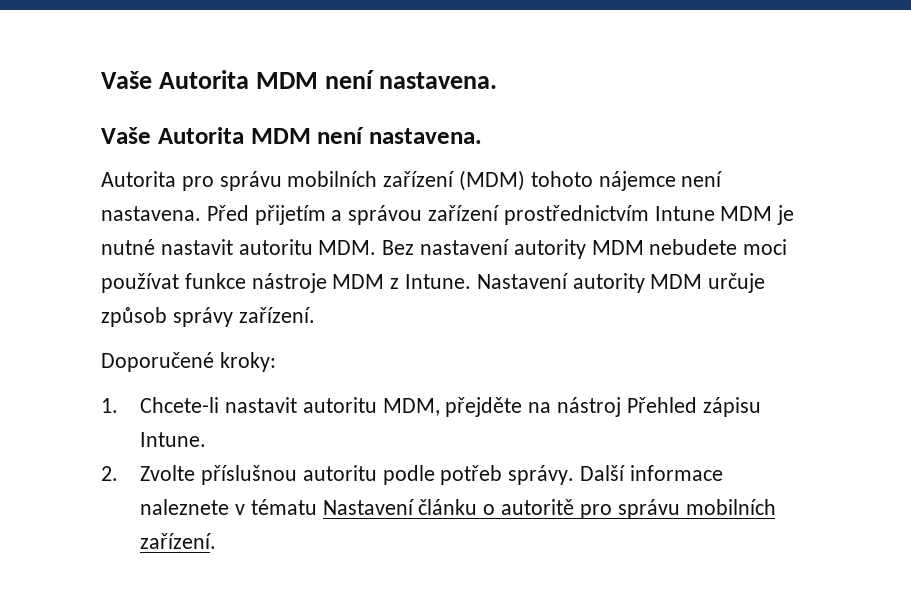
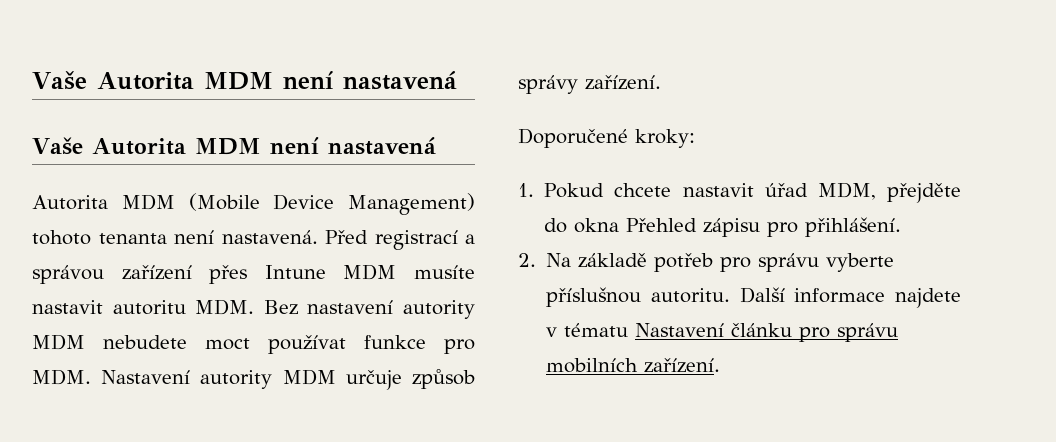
[101,70,498,89] [101,127,482,144] [101,170,723,191] [101,205,326,225] Vaše Autorita MDM není nastavena. // Vaše Autorita MDM není nastavena. // Autorita pro správu mobilních zařízení (MDM) tohoto nájemce není nastavena. Před přijetím -> [32,71,457,90] [32,137,436,155] [32,193,475,215] [32,230,458,250] Vaše Autorita MDM není nastavená // Vaše Autorita MDM není nastavená // Autorita MDM (Mobile Device Management) tohoto tenanta není nastavená. Před registrací
[503,205,649,225] prostřednictvím -> [209,265,248,284] přes
[777,205,795,225] [101,239,155,255] je nutné -> [414,265,475,279] musíte
[743,239,788,255] moci -> [205,338,250,350] moct
[251,273,472,293] nástroje MDM z Intune. -> [444,339,475,354] [32,369,91,385] pro MDM.
[140,397,761,417] [140,432,207,447] [101,465,575,485] Chcete-li nastavit autoritu MDM, přejděte na nástroj Přehled zápisu Intune. // 2. Zvolte příslušnou autoritu podle potřeb správy. -> [544,182,961,203] [544,217,902,237] [518,253,895,272] [546,287,730,307] Pokud chcete nastavit úřad MDM, přejděte do okna Přehled zápisu pro přihlášení. // 2. Na základě potřeb pro správu vyberte příslušnou autoritu.
[140,499,230,515] naleznete -> [895,288,961,308] najdete
[483,499,575,515] o autoritě -> (793, 330) none

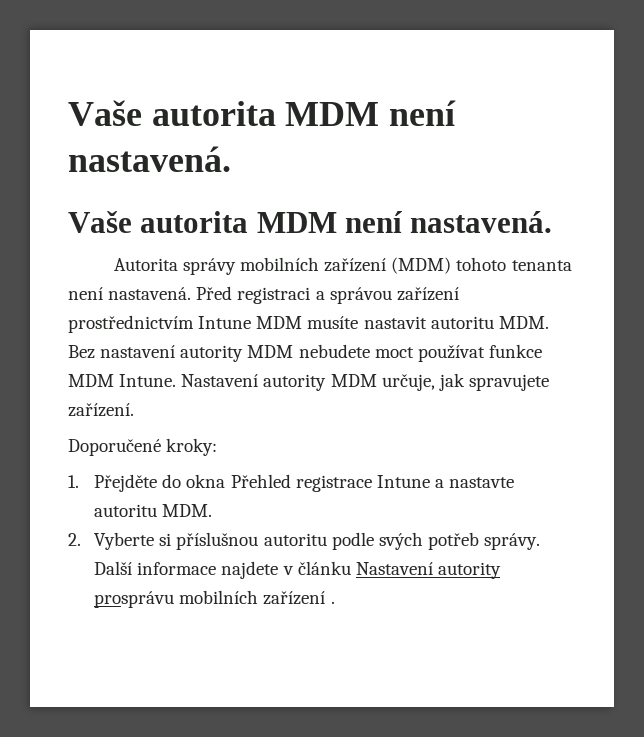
[32,71,457,90] [32,137,436,155] [32,193,475,215] Vaše Autorita MDM není nastavená // Vaše Autorita MDM není nastavená // Autorita MDM (Mobile Device Management) -> [68,100,457,126] [68,146,231,172] [68,211,553,233] [113,257,452,275] Vaše autorita MDM není nastavená. // Vaše autorita MDM není nastavená. // Autorita správy mobilních zařízení (MDM)
[374,230,458,250] registrací -> [237,287,311,304] registraci
[209,265,248,284] přes -> [68,315,194,333] prostřednictvím
[444,339,475,354] [32,369,91,385] pro MDM. -> [68,374,177,387] MDM Intune.
[345,369,475,390] [518,75,578,94] určuje způsob správy -> [381,373,549,391] určuje, jak spravujete
[544,182,961,203] [544,217,902,237] [518,253,895,272] [546,287,961,308] [546,323,899,342] [546,358,721,373] Pokud chcete nastavit úřad MDM, přejděte do okna Přehled zápisu pro přihlášení. // 2. Na základě potřeb pro správu vyberte příslušnou autoritu. Další informace najdete v tématu Nastavení článku pro správu mobilních zařízení. -> [94,474,515,492] [94,504,213,517] [68,532,541,550] [94,561,501,579] [94,590,335,608] Přejděte do okna Přehled registrace Intune a nastavte autoritu MDM. // 2. Vyberte si příslušnou autoritu podle svých potřeb správy. Další informace najdete v článku Nastavení autority prosprávu mobilních zařízení .

